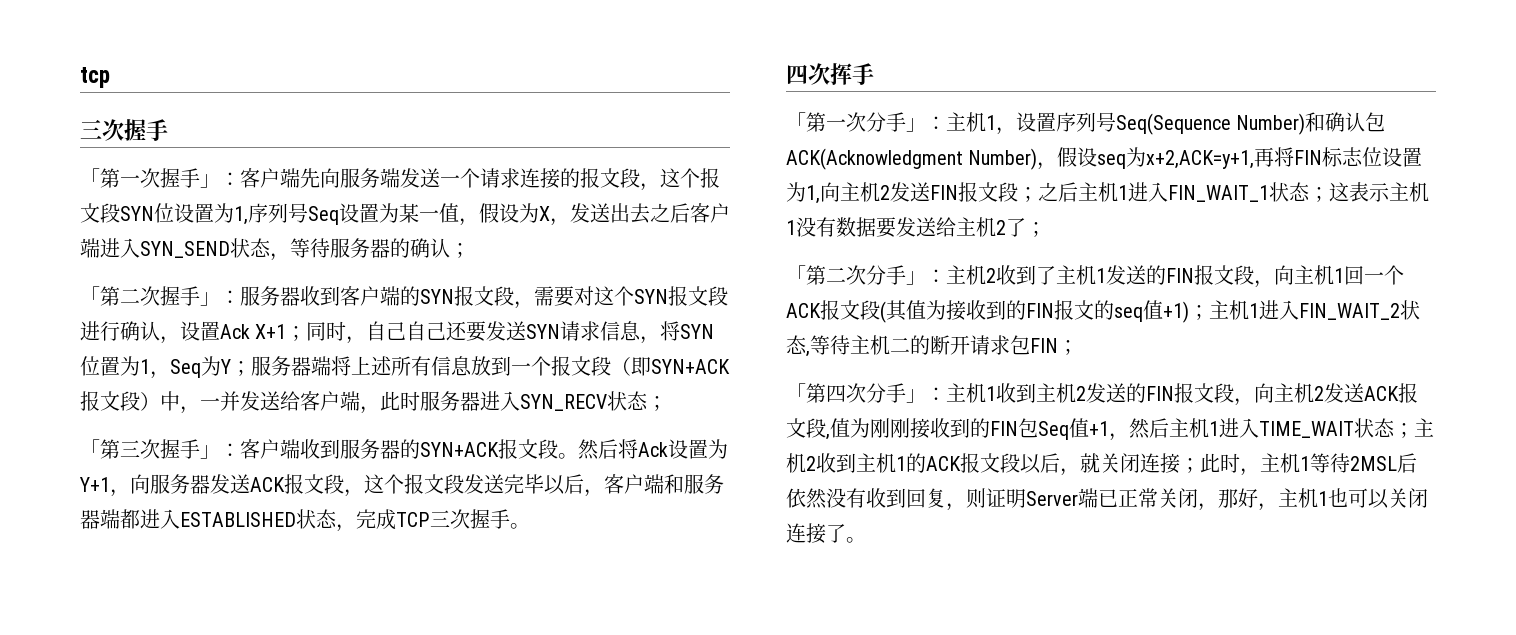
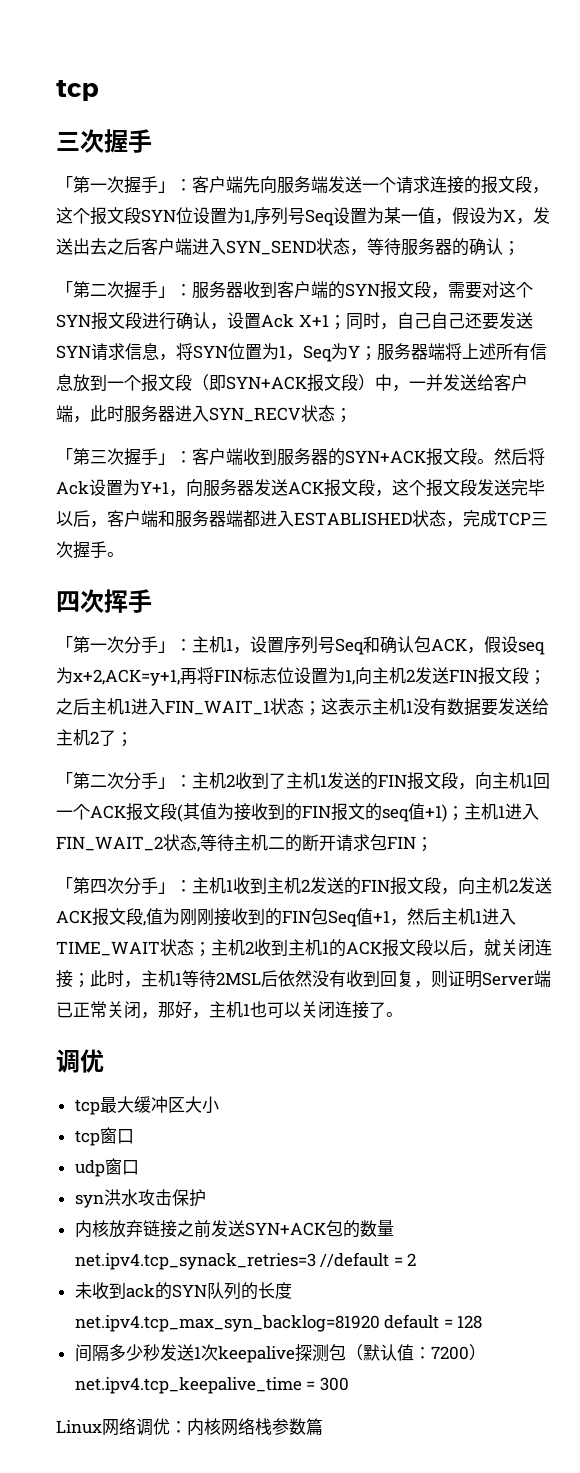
[1116,112,1386,135] [786,148,1038,170] Seq(Sequence Number)和确认包ACK(Acknowledgment Number) -> [335,636,467,655] Seq和确认包ACK
(866, 540) none -> [56,1049,104,1073] [74,1096,219,1115] [74,1127,134,1146] [74,1158,139,1177] [74,1189,206,1208] [74,1220,394,1238] [74,1252,417,1270] [74,1282,292,1300] [74,1314,483,1332] [74,1344,486,1363] [74,1377,349,1394] [56,1418,323,1436] // 调优 // tcp最大缓冲区大小 // tcp窗口 // udp窗口 // syn洪水攻击保护 // 内核放弃链接之前发送SYN+ACK包的数量net.ipv4.tcp_synack_retries=3 //default = 2 // 未收到ack的SYN队列的长度net.ipv4.tcp_max_syn_backlog=81920 default = 128 // 间隔多少秒发送1次keepalive探测包（默认值：7200）net.ipv4.tcp_keepalive_time = 300 // Linux网络调优：内核网络栈参数篇

